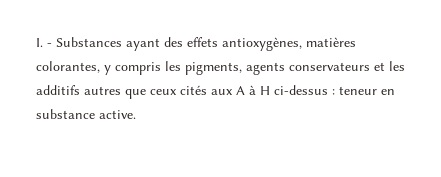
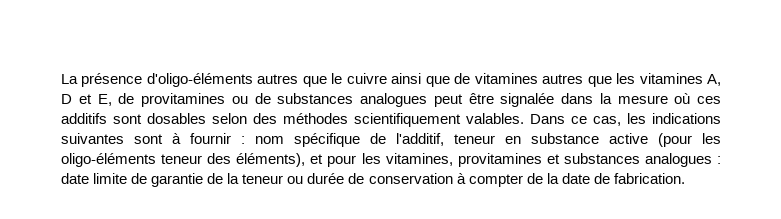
[36,37,356,51] [36,61,405,75] [36,85,395,99] [36,109,136,119] I. - Substances ayant des effets antioxygènes, matières colorantes, y compris les pigments, agents conservateurs et les additifs autres que ceux cités aux A à H ci-dessus : teneur en substance active. -> [61,73,721,87] [61,93,721,107] [61,113,721,127] [61,133,721,147] [61,153,721,167] [61,173,685,187] La présence d'oligo-éléments autres que le cuivre ainsi que de vitamines autres que les vitamines A, D et E, de provitamines ou de substances analogues peut être signalée dans la mesure où ces additifs sont dosables selon des méthodes scientifiquement valables. Dans ce cas, les indications suivantes sont à fournir : nom spécifique de l'additif, teneur en substance active (pour les oligo-éléments teneur des éléments), et pour les vitamines, provitamines et substances analogues : date limite de garantie de la teneur ou durée de conservation à compter de la date de fabrication.

